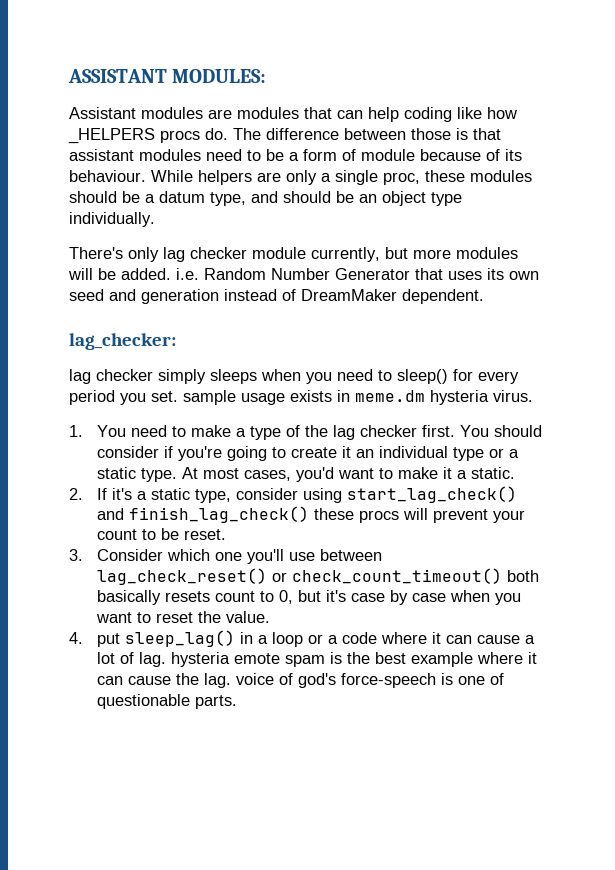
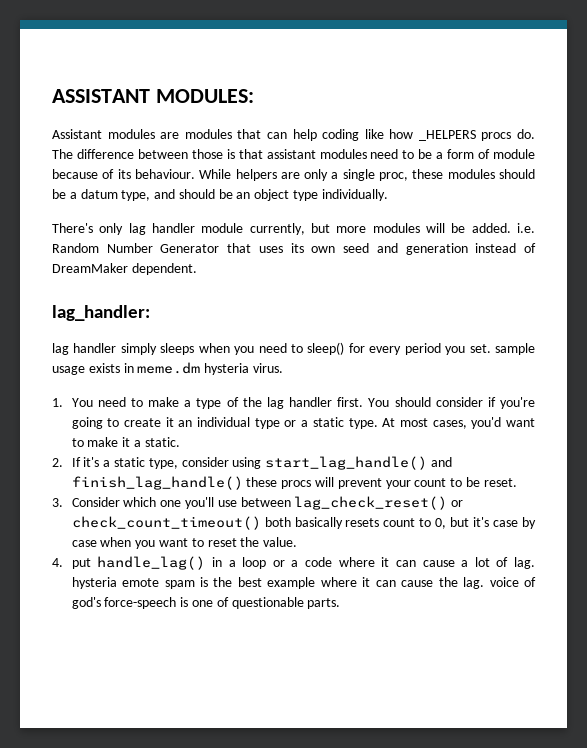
[190,247,247,259] checker -> [152,223,195,233] handler
[69,333,176,350] [69,369,153,384] lag_checker: // lag checker -> [52,305,150,321] [52,343,117,355] lag_handler: // lag handler
[360,425,418,437] checker -> [289,397,333,407] handler
[347,486,518,503] [97,506,310,523] start_lag_check() and finish_lag_check() -> [265,456,452,470] [71,476,243,490] start_lag_handle() and finish_lag_handle()
[125,630,236,647] sleep_lag() -> [97,556,206,570] handle_lag()

